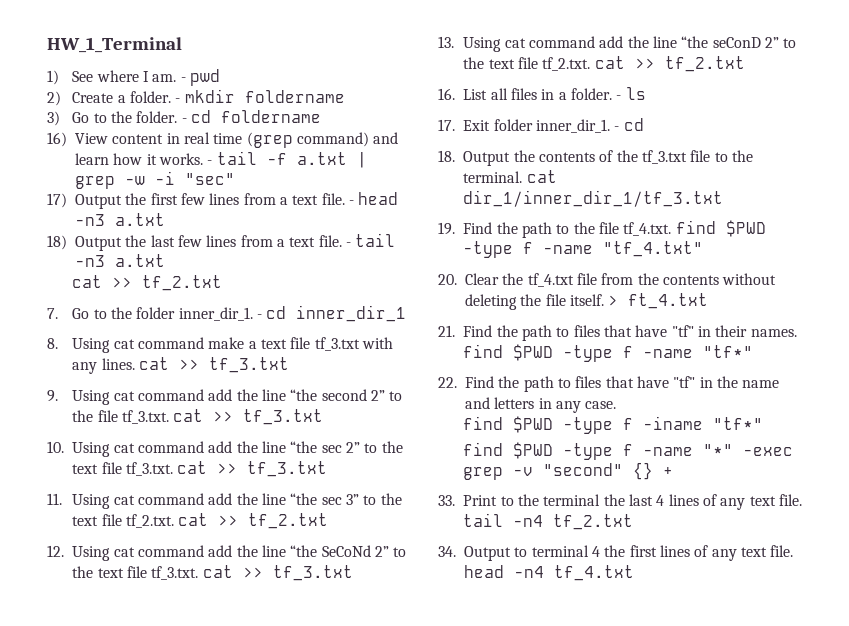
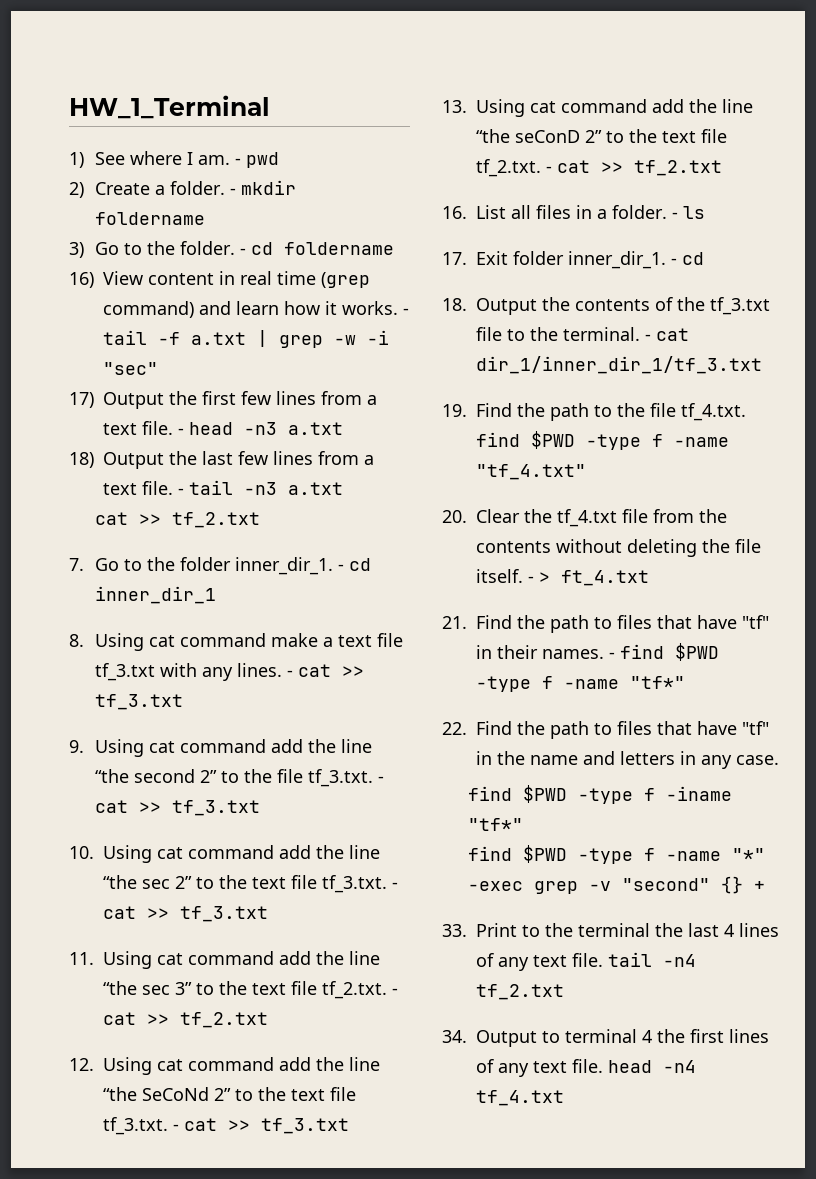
(135, 364) none -> [287,670,294,677] -
(170, 417) none -> [378,776,385,783] -
(174, 469) none -> [392,882,398,889] -
(175, 521) none -> [392,988,398,995] -
(199, 573) none -> [173,1124,179,1131] -
(591, 64) none -> [546,166,552,173] -
(523, 177) none -> [645,334,651,341] -
(604, 300) none -> [528,576,534,583] -
(797, 333) none -> [609,652,615,659] -

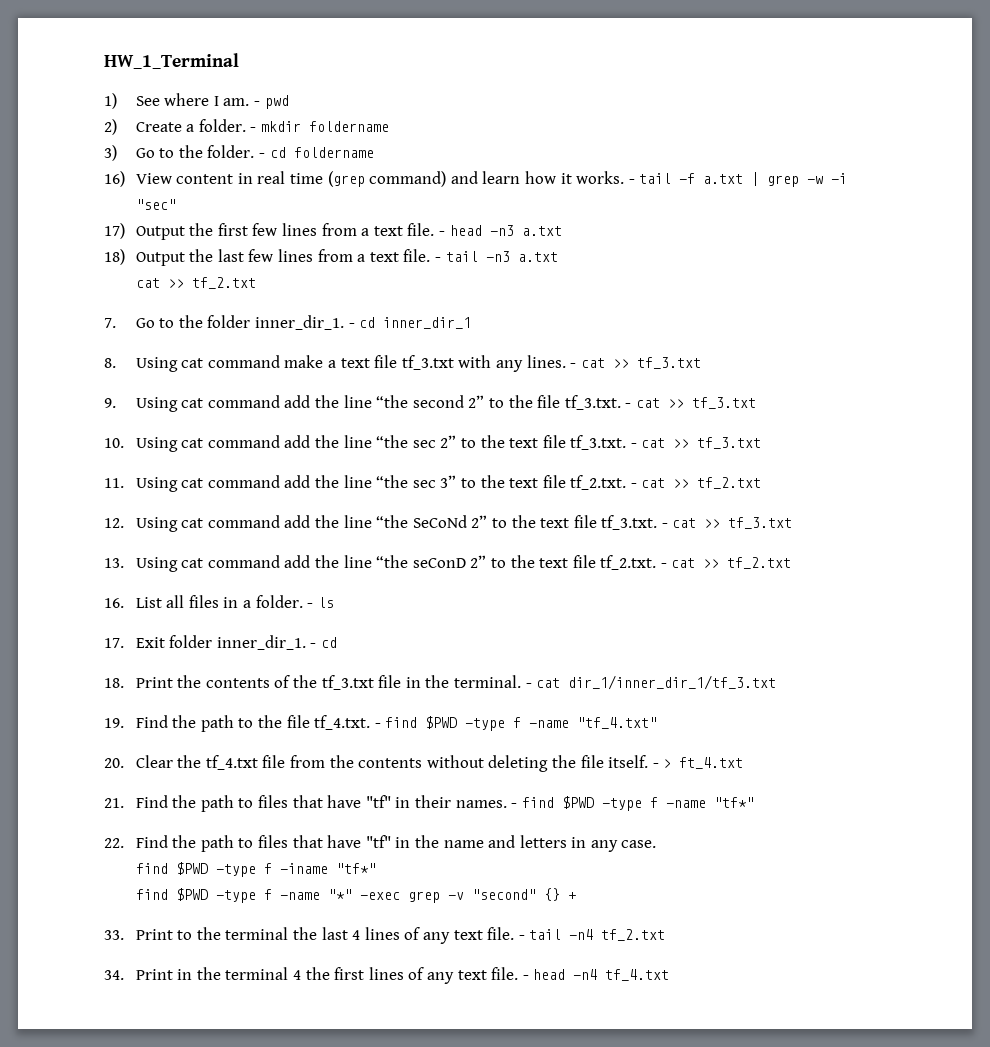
[476,298,537,315] Output -> [135,677,173,688] Print
[507,329,525,341] to -> [405,677,421,688] in
(746, 412) none -> [374,723,381,728] -
(603, 960) none -> [518,935,525,940] -
[476,1030,560,1047] Output to -> [135,967,221,980] Print in the
(603, 1066) none -> [522,975,529,980] -

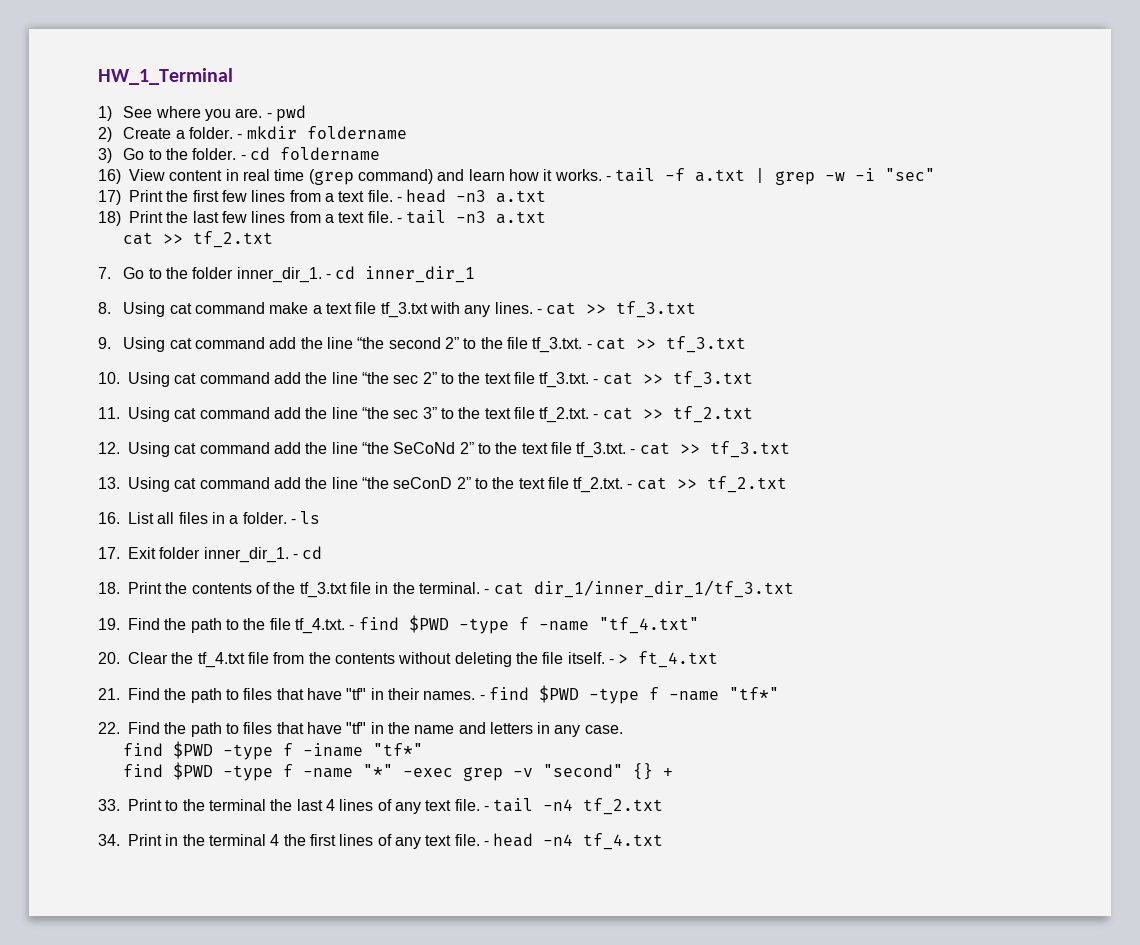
[213,96,250,106] I am. -> [205,108,263,121] you are.
[135,226,185,240] Output -> [129,190,163,202] Print
[135,252,185,266] Output -> [129,211,163,223] Print

